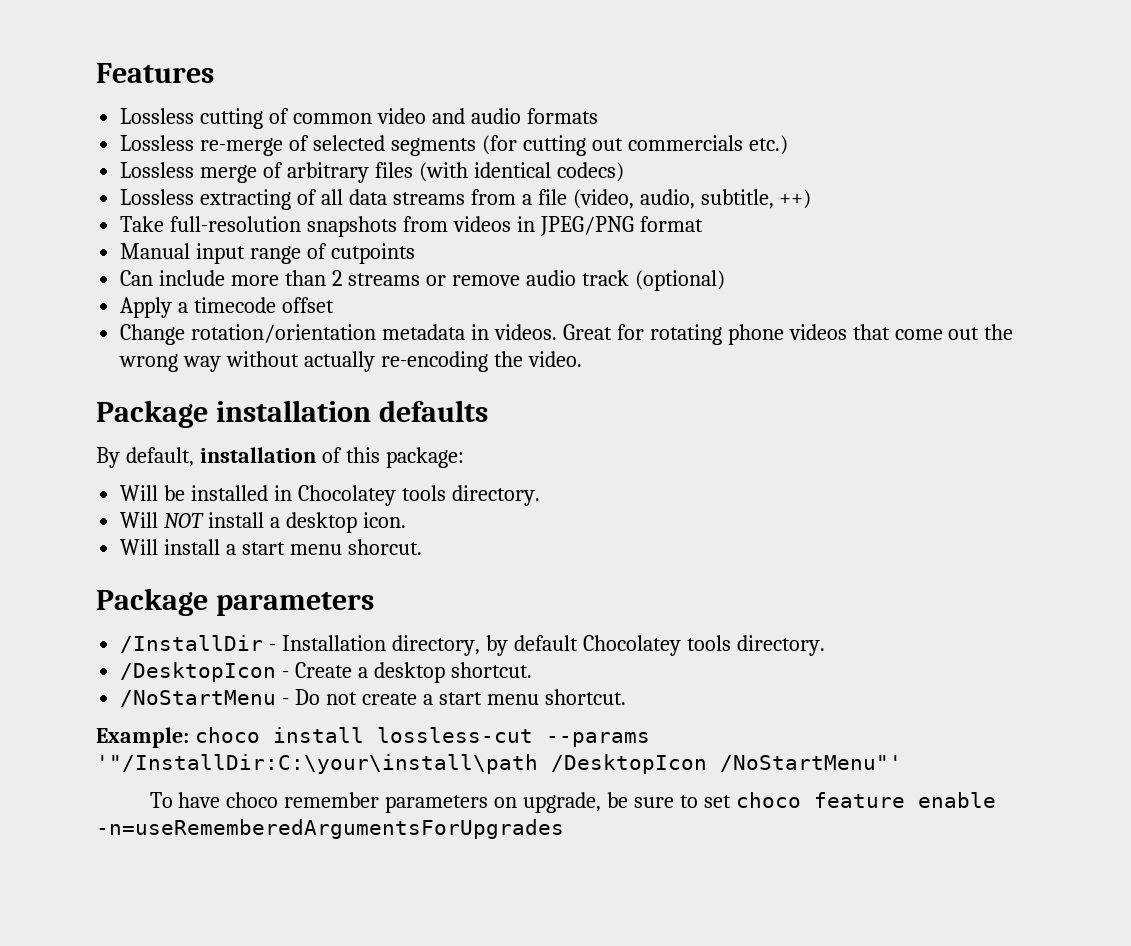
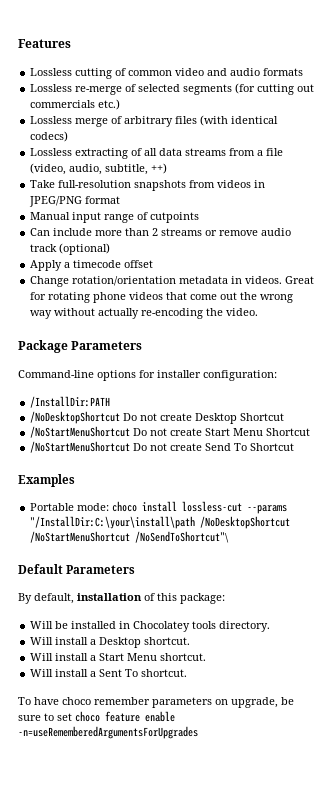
[215,400,488,422] installation defaults -> [71,341,143,350] [18,370,277,381] [30,396,111,408] [30,411,285,424] [30,426,311,438] [30,441,295,453] [18,474,75,487] [30,501,288,514] [30,516,291,529] [30,531,230,543] [18,564,136,574] Parameters // Command-line options for installer configuration: // /InstallDir:PATH // /NoDesktopShortcut Do not create Desktop Shortcut // /NoStartMenuShortcut Do not create Start Menu Shortcut // /NoStartMenuShortcut Do not create Send To Shortcut // Examples // Portable mode: choco install lossless-cut --params "/InstallDir:C:\your\install\path /NoDesktopShortcut /NoStartMenuShortcut /NoSendToShortcut"\ // Default Parameters
[164,512,406,533] [120,539,422,555] [96,588,374,616] [120,635,825,656] [120,662,532,683] [120,689,626,707] [96,727,650,748] [96,754,902,774] NOT install a desktop icon. // Will install a start menu shorcut. // Package parameters // /InstallDir - Installation directory, by default Chocolatey tools directory. // /DesktopIcon - Create a desktop shortcut. // /NoStartMenu - Do not create a start menu shortcut. // Example: choco install lossless-cut --params '"/InstallDir:C:\your\install\path /DesktopIcon /NoStartMenu"' -> [55,637,191,648] [30,653,207,661] [30,669,188,677] install a Desktop shortcut. // Will install a Start Menu shortcut. // Will install a Sent To shortcut.

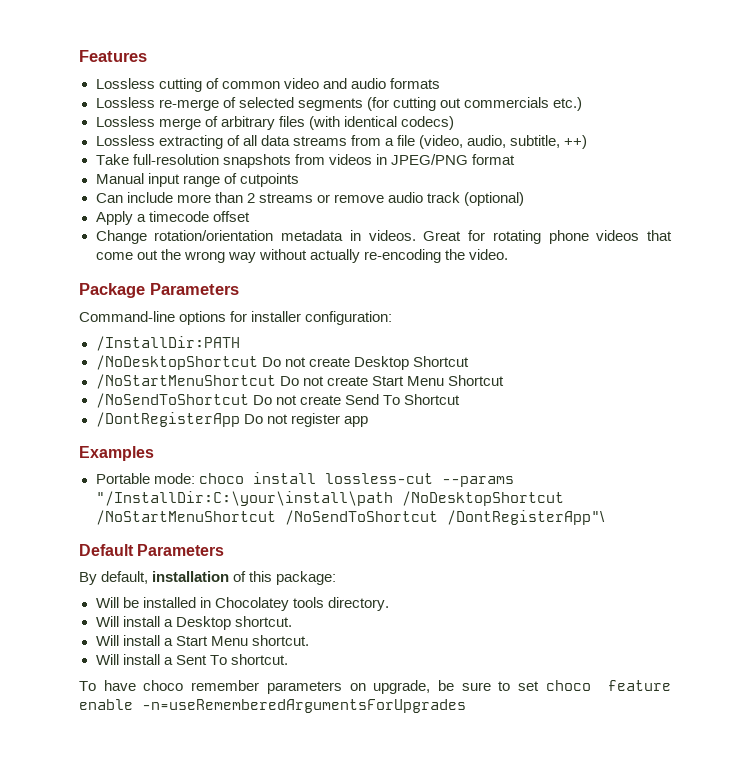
[30,441,131,453] /NoStartMenuShortcut -> [95,393,249,408] /NoSendToShortcut
(295, 447) none -> [95,412,368,427] // /DontRegisterApp Do not register app
[135,531,230,543] /NoSendToShortcut"\ -> [284,510,605,525] /NoSendToShortcut /DontRegisterApp"\

